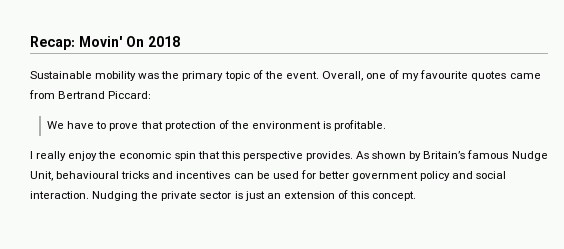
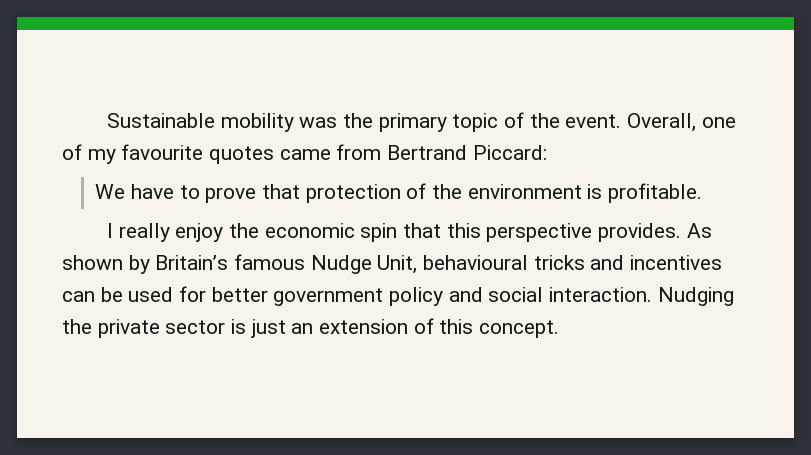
[30,36,180,50] Recap: Movin' On 2018 // -> (106, 120) none

